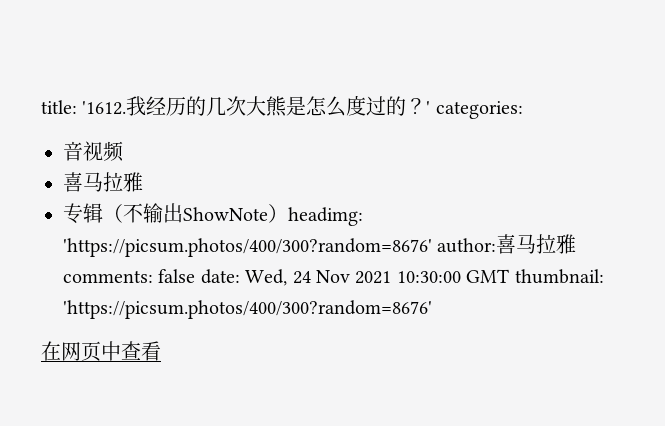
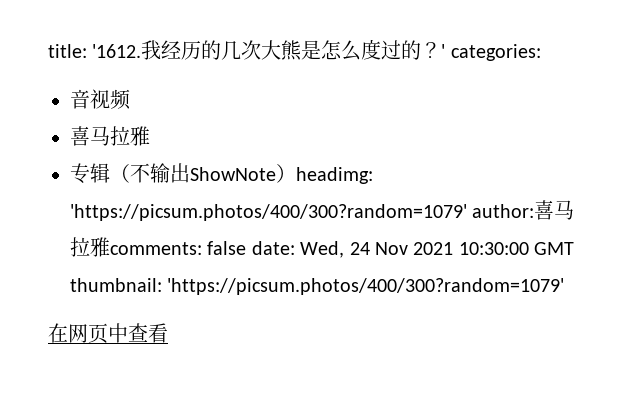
[63,238,432,257] 'https://picsum.photos/400/300?random=8676' -> [70,204,467,221] 'https://picsum.photos/400/300?random=1079'
[63,300,432,319] 'https://picsum.photos/400/300?random=8676' -> [167,278,565,295] 'https://picsum.photos/400/300?random=1079'

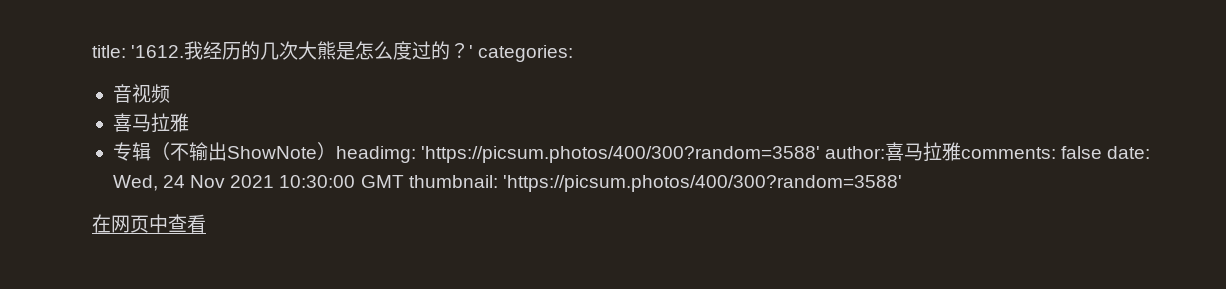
[70,204,467,221] 'https://picsum.photos/400/300?random=1079' -> [421,146,821,163] 'https://picsum.photos/400/300?random=3588'
[167,278,565,295] 'https://picsum.photos/400/300?random=1079' -> [502,175,902,192] 'https://picsum.photos/400/300?random=3588'

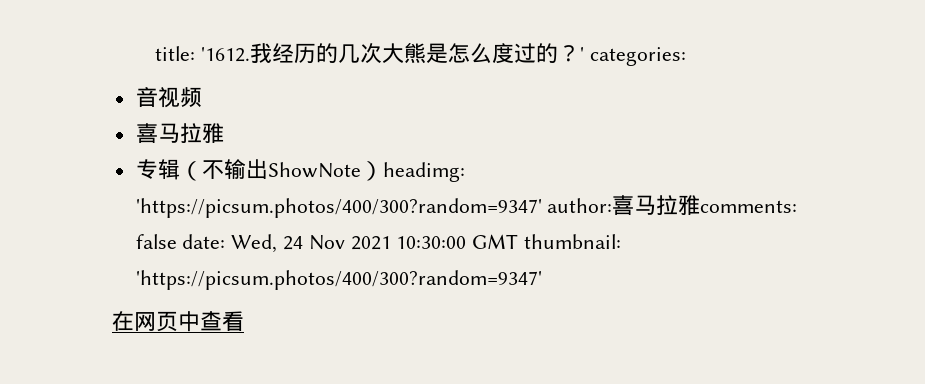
[421,146,821,163] 'https://picsum.photos/400/300?random=3588' -> [135,198,542,218] 'https://picsum.photos/400/300?random=9347'
[502,175,902,192] 'https://picsum.photos/400/300?random=3588' -> [135,270,542,290] 'https://picsum.photos/400/300?random=9347'

